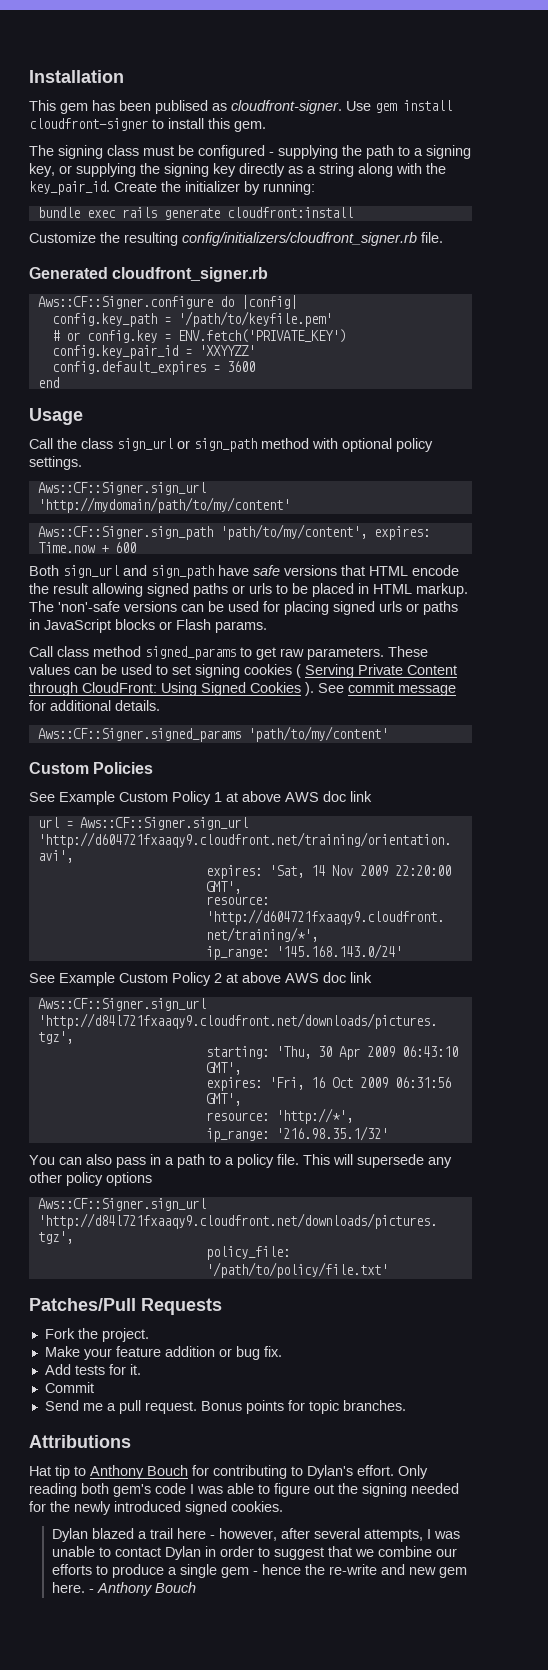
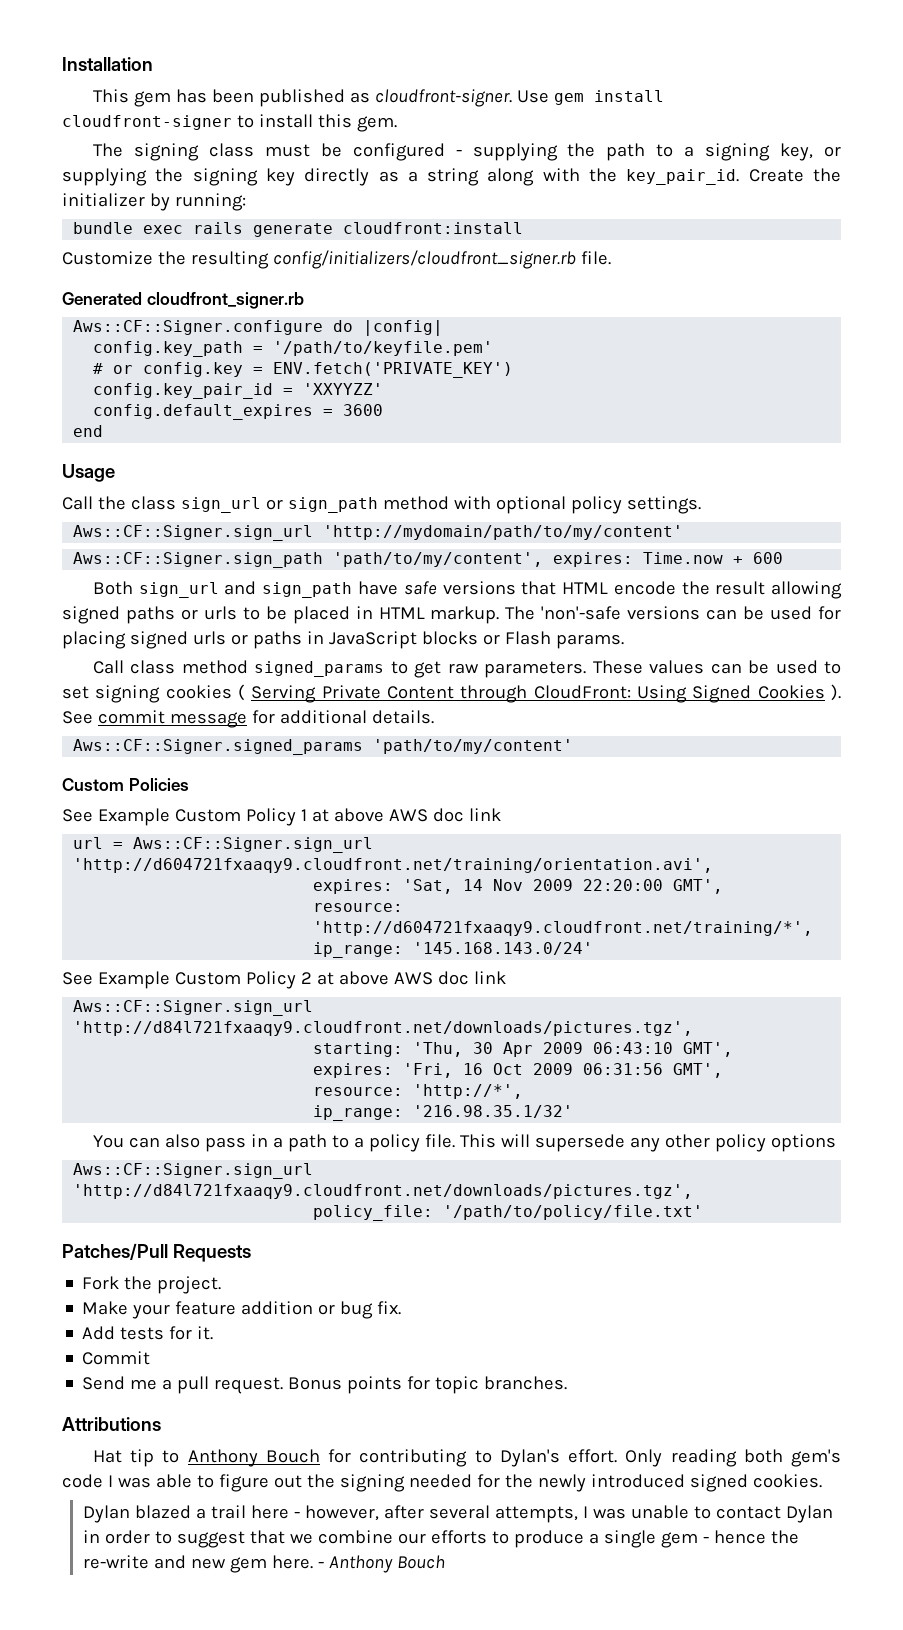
[155,100,208,114] publised -> [258,89,345,107] published

